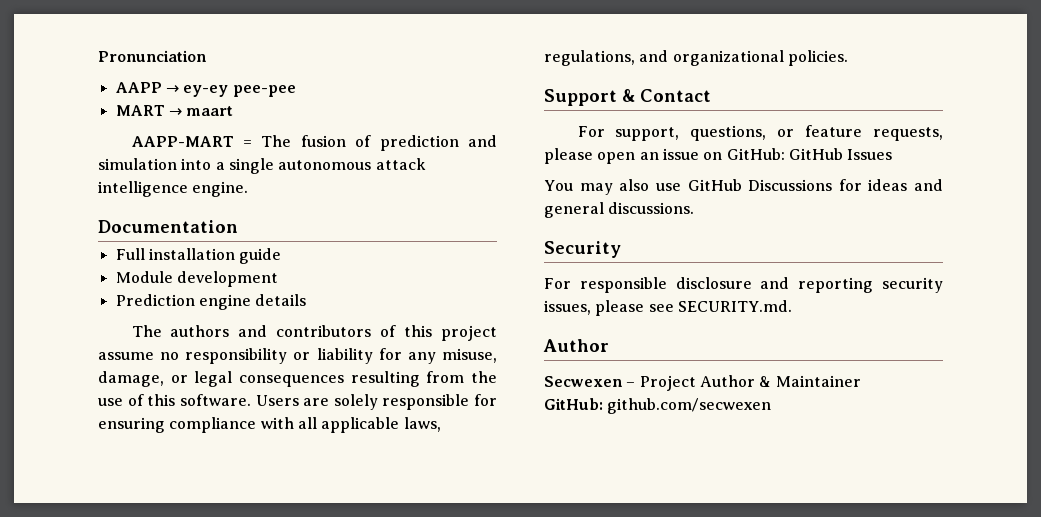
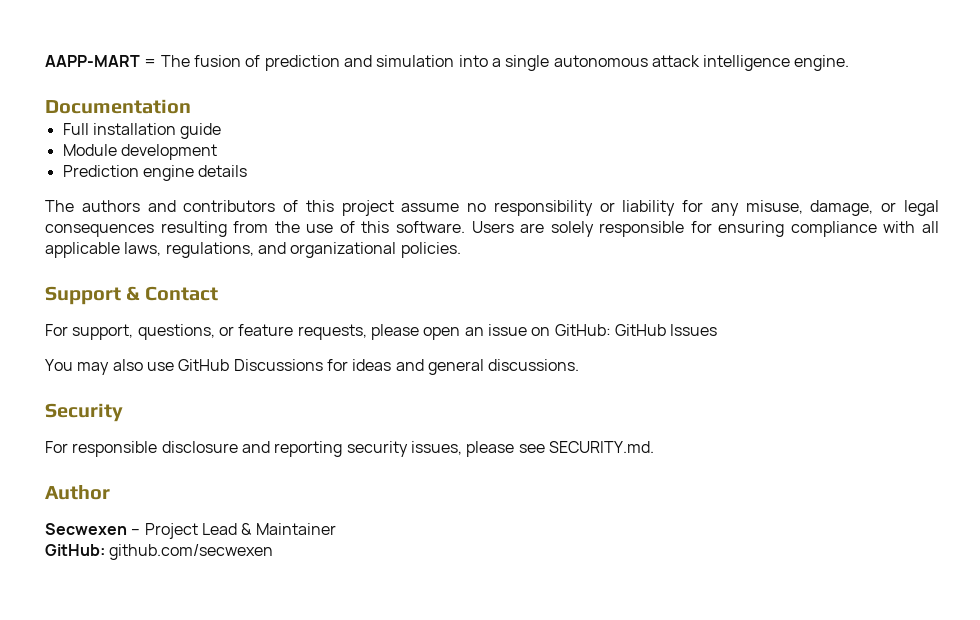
[98,50,207,62] [115,82,296,97] [115,105,234,116] Pronunciation // AAPP → ey-ey pee-pee // MART → maart // -> (45, 61) none
[699,375,755,387] Author -> [201,523,237,535] Lead

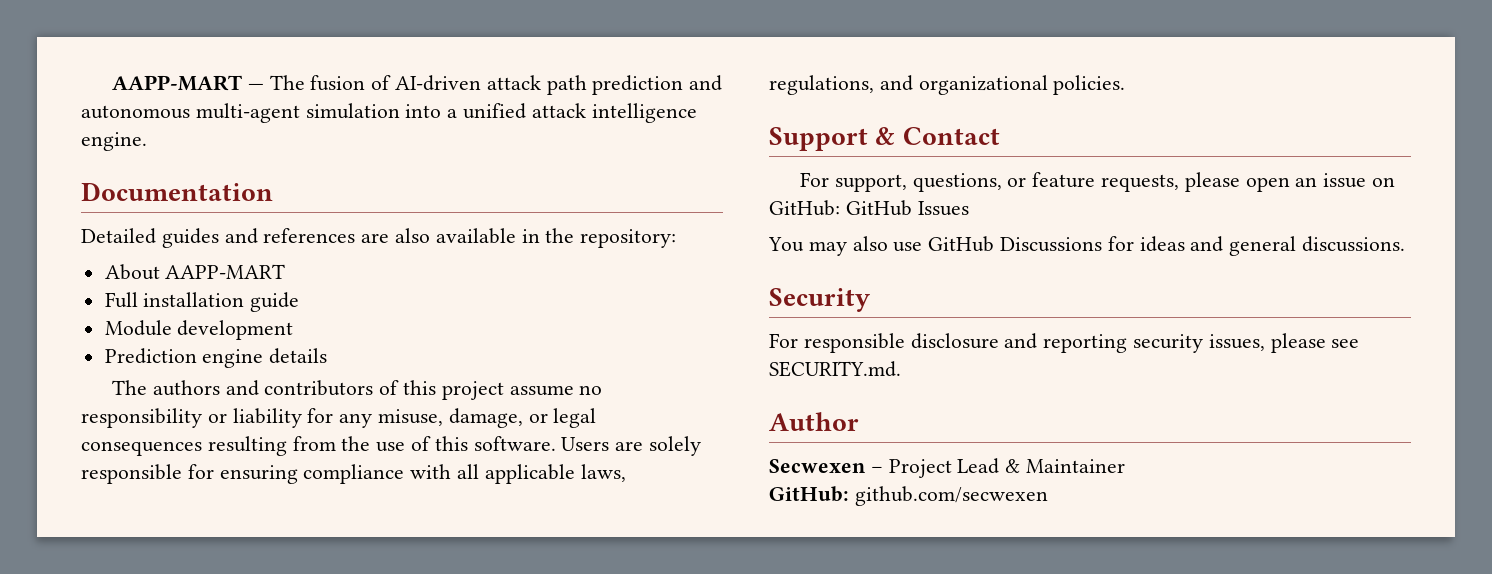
[45,55,157,67] AAPP-MART = -> [111,75,264,91] AAPP-MART —
[264,55,372,71] prediction and -> [395,75,723,95] [81,103,300,123] AI-driven attack path prediction and autonomous multi-agent
[505,55,648,71] single autonomous -> [463,103,527,119] unified
(191, 106) none -> [81,228,677,248] [104,264,286,280] // Detailed guides and references are also available in the repository: // About AAPP-MART

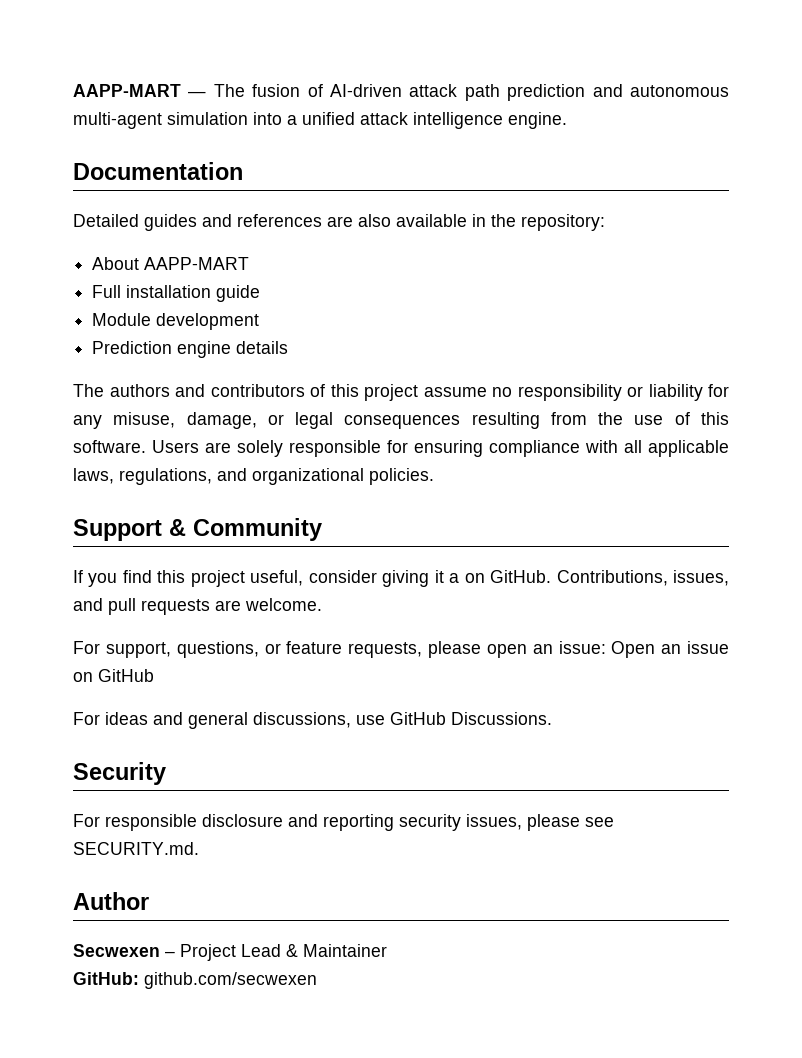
[902,127,1000,145] Contact -> [193,518,322,541] [73,570,729,587] [73,598,322,615] Community // If you find this project useful, consider giving it a on GitHub. Contributions, issues, and pull requests are welcome.
(1318, 182) none -> [558,641,682,658] issue: Open an
[769,200,969,216] [768,236,1406,256] GitHub: GitHub Issues // You may also use GitHub Discussions for ideas and general discussions. -> [98,669,154,682] [73,712,552,729] GitHub // For ideas and general discussions, use GitHub Discussions.

